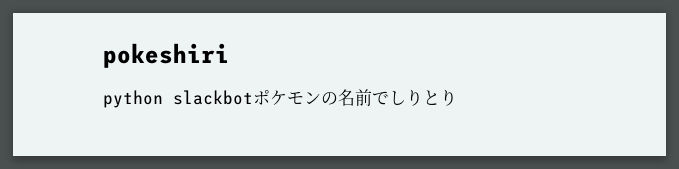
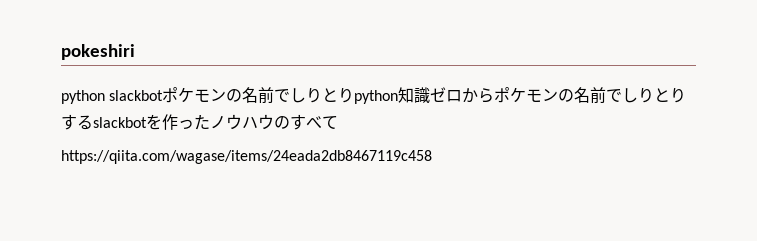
(457, 97) none -> [354,87,687,104] [61,114,338,130] [61,150,432,164] python知識ゼロからポケモンの名前でしりとりするslackbotを作ったノウハウのすべて // https://qiita.com/wagase/items/24eada2db8467119c458

